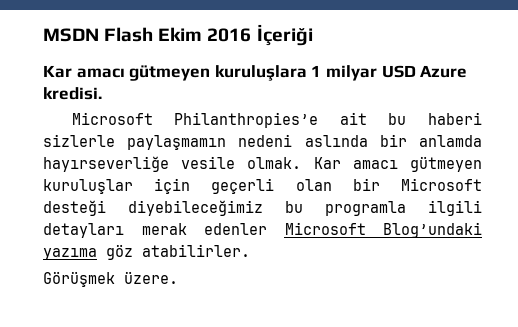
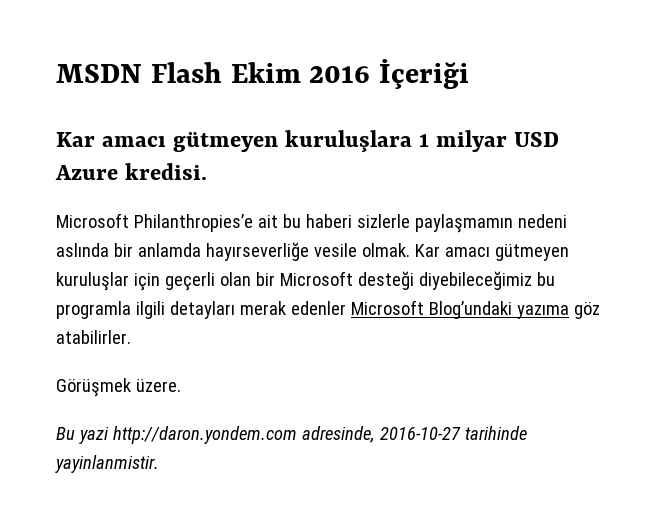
(178, 277) none -> [56,426,527,444] [55,455,159,473] // Bu yazi http://daron.yondem.com adresinde, 2016-10-27 tarihinde yayinlanmistir.

